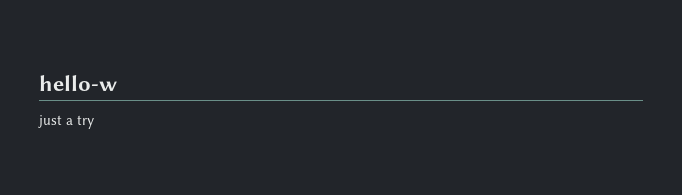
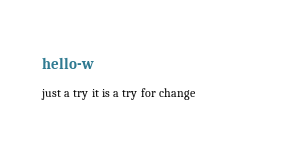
(94, 122) none -> [91,88,196,100] it is a try for change

